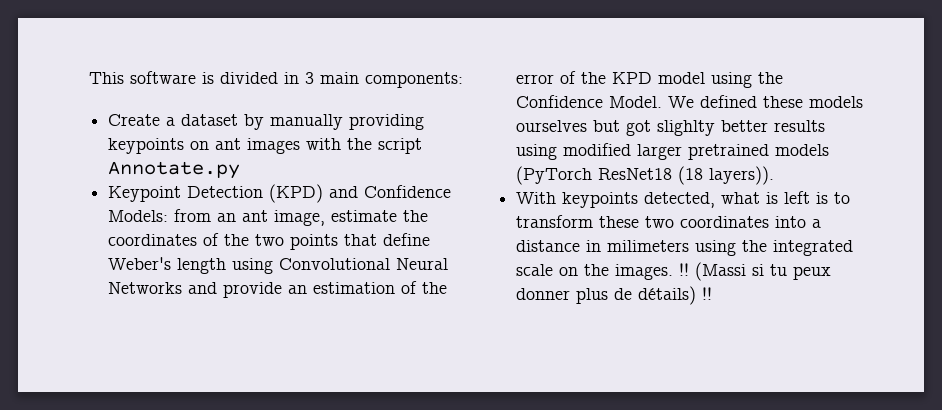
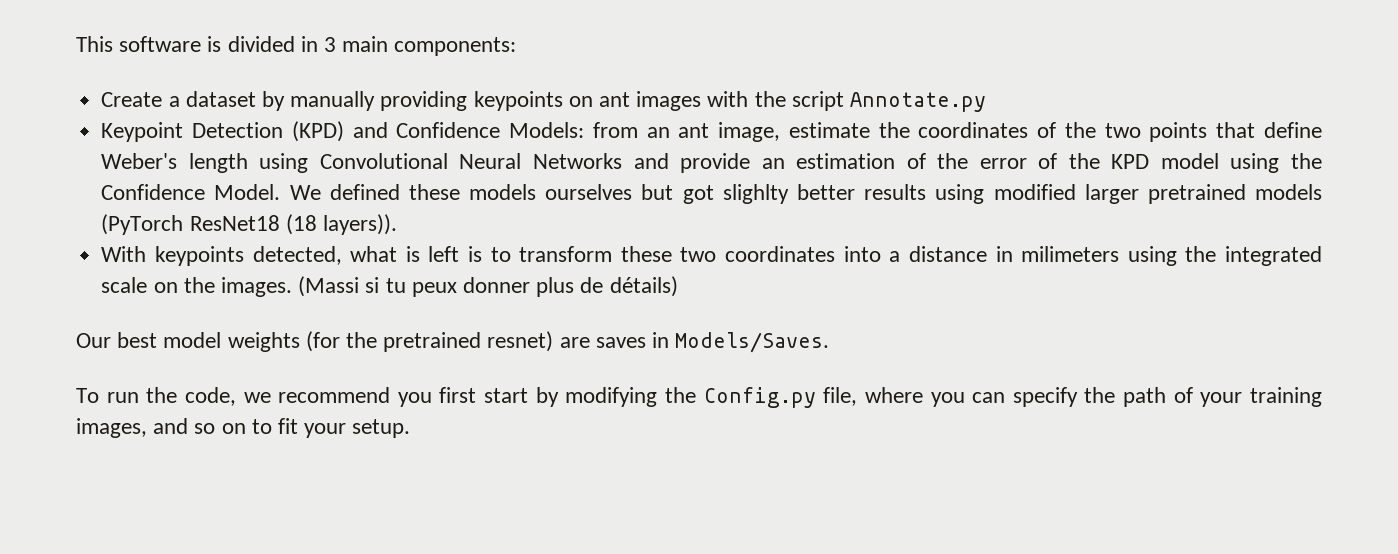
[679,263,690,276] !! -> (292, 287) none
[702,287,713,300] !! -> [76,331,830,353] [76,387,1323,408] [76,418,411,438] // Our best model weights (for the pretrained resnet) are saves in Models/Saves. // To run the code, we recommend you first start by modifying the Config.py file, where you can specify the path of your training images, and so on to fit your setup.

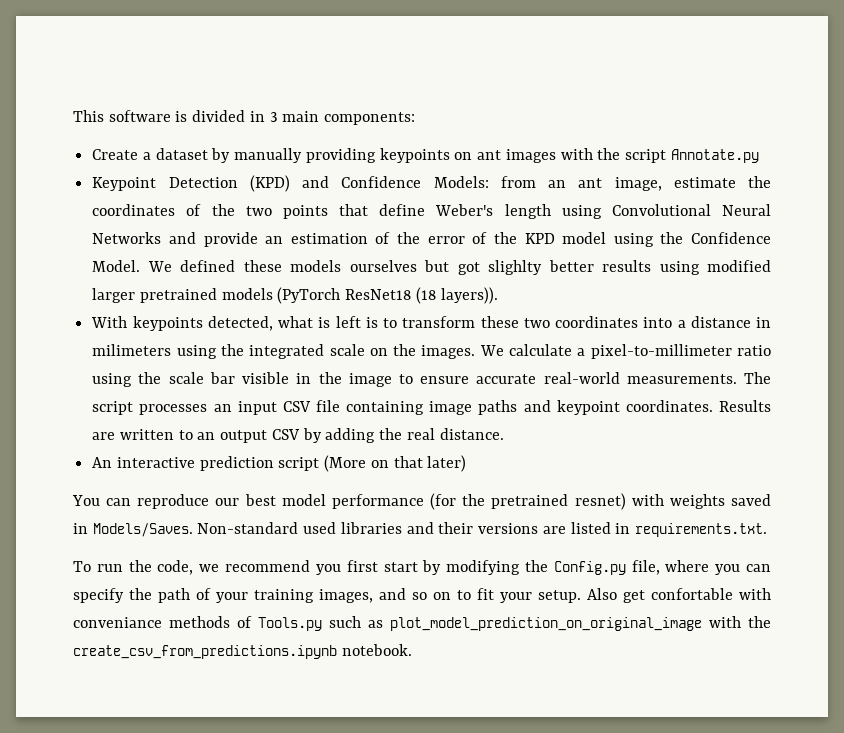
[298,276,678,297] [76,333,111,348] (Massi si tu peux donner plus de détails) // Our -> [479,344,771,359] [92,372,771,387] [92,400,771,415] [92,428,504,443] [92,455,467,472] [72,494,240,509] We calculate a pixel-to-millimeter ratio using the scale bar visible in the image to ensure accurate real-world measurements. The script processes an input CSV file containing image paths and keypoint coordinates. Results are written to an output CSV by adding the real distance. // An interactive prediction script (More on that later) // You can reproduce our
[227,332,300,352] weights -> [331,494,424,509] performance
[559,337,646,348] are saves -> [631,494,771,509] with weights saved
(830, 342) none -> [197,522,767,537] Non-standard used libraries and their versions are listed in requirements.txt.
(411, 428) none -> [587,588,771,603] [73,616,771,631] [73,644,412,659] Also get confortable with conveniance methods of Tools.py such as plot_model_prediction_on_original_image with the create_csv_from_predictions.ipynb notebook.

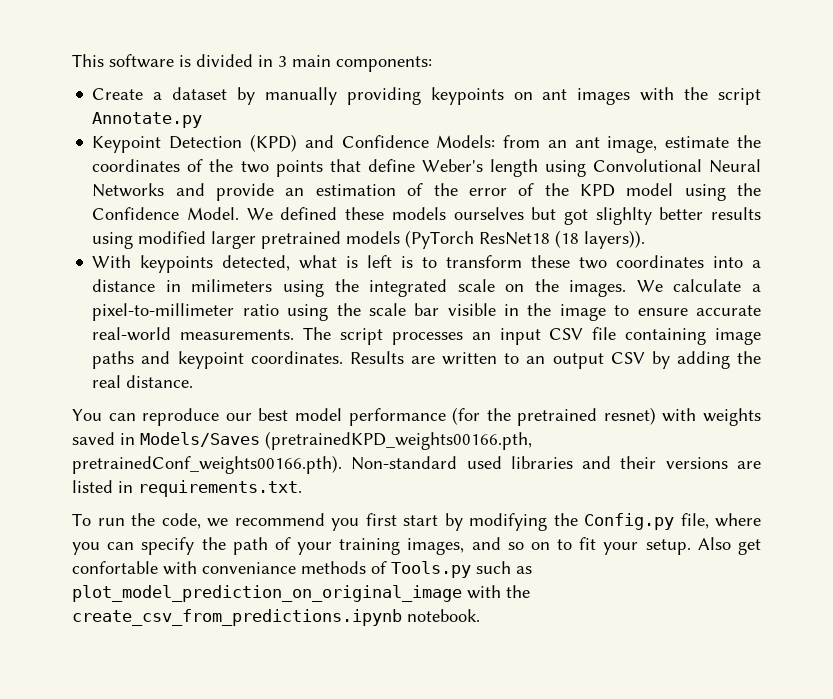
[92,455,467,472] // An interactive prediction script (More on that later) -> (194, 381) none
[92,523,193,537] Models/Saves. -> [140,431,532,450] [72,455,342,474] Models/Saves (pretrainedKPD_weights00166.pth, pretrainedConf_weights00166.pth).

